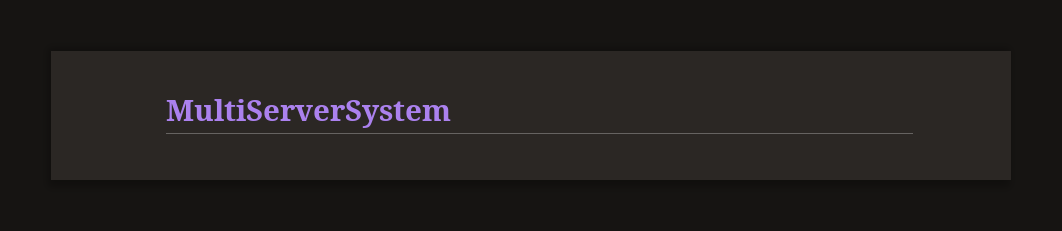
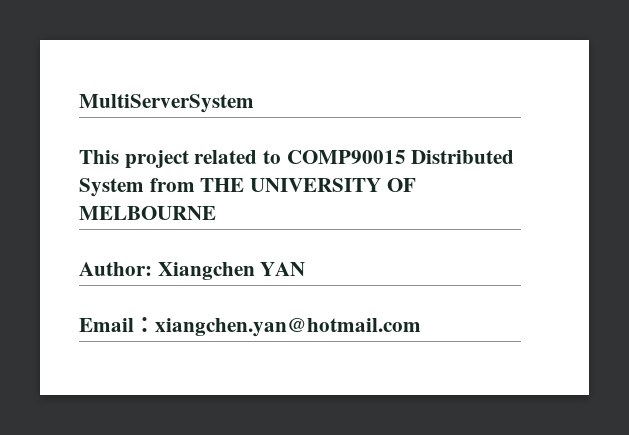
(451, 113) none -> [79,150,515,169] [79,178,416,197] [79,206,216,220] [79,262,306,280] [79,317,421,337] // This project related to COMP90015 Distributed System from THE UNIVERSITY OF MELBOURNE // Author: Xiangchen YAN // Email：xiangchen.yan@hotmail.com

